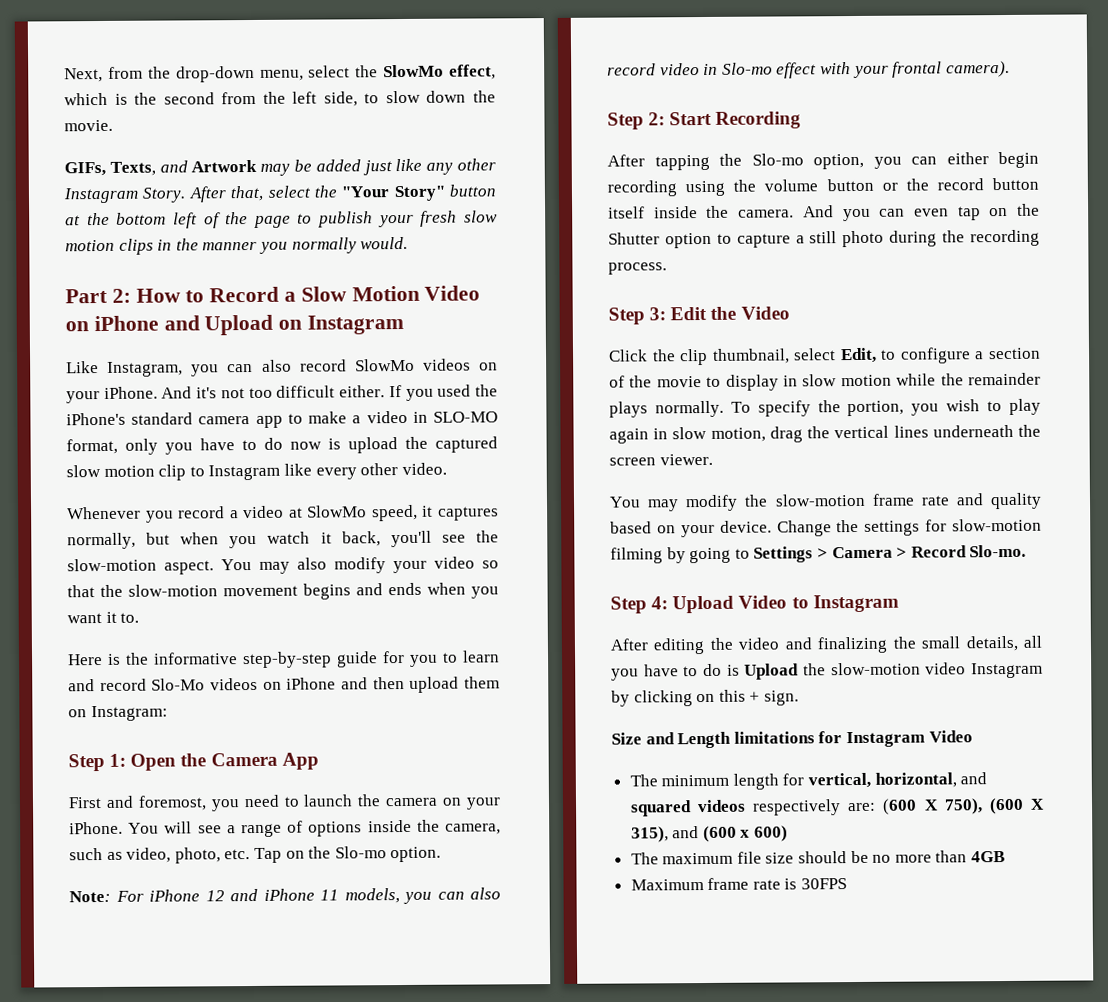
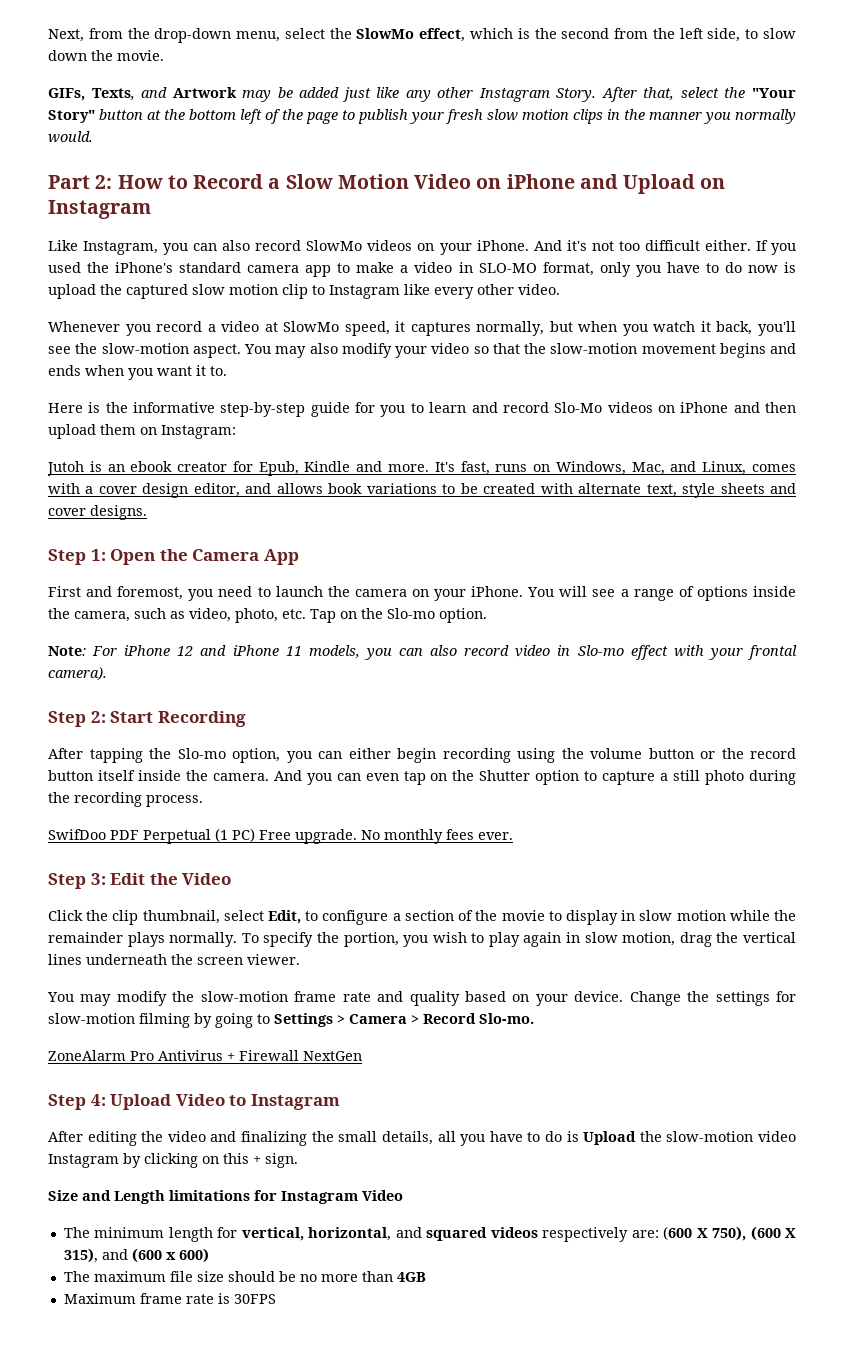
(168, 713) none -> [47,461,797,476] [48,483,797,498] [48,505,147,520] // Jutoh is an ebook creator for Epub, Kindle and more. It's fast, runs on Windows, Mac, and Linux, comes with a cover design editor, and allows book variations to be created with alternate text, style sheets and cover designs.
(667, 268) none -> [48,828,513,844] // SwifDoo PDF Perpetual (1 PC) Free upgrade. No monthly fees ever.
(1027, 551) none -> [48,1050,362,1061] // ZoneAlarm Pro Antivirus + Firewall NextGen

